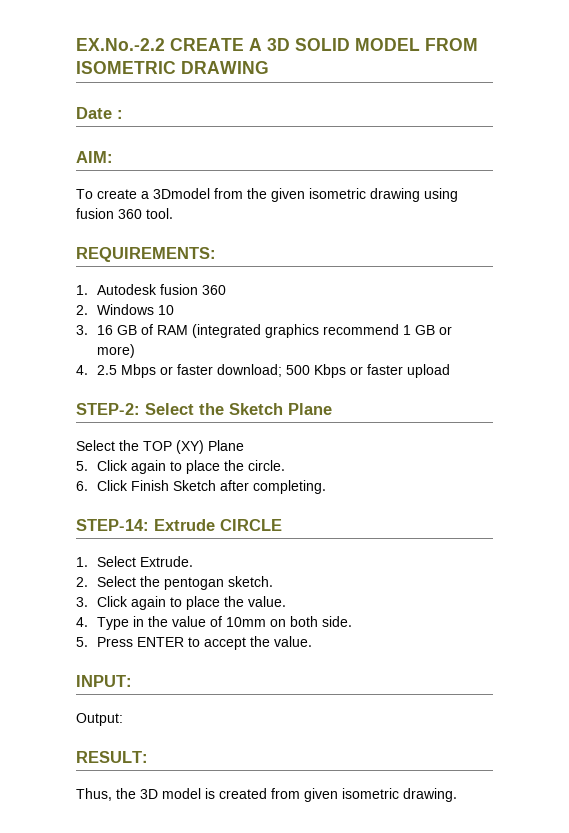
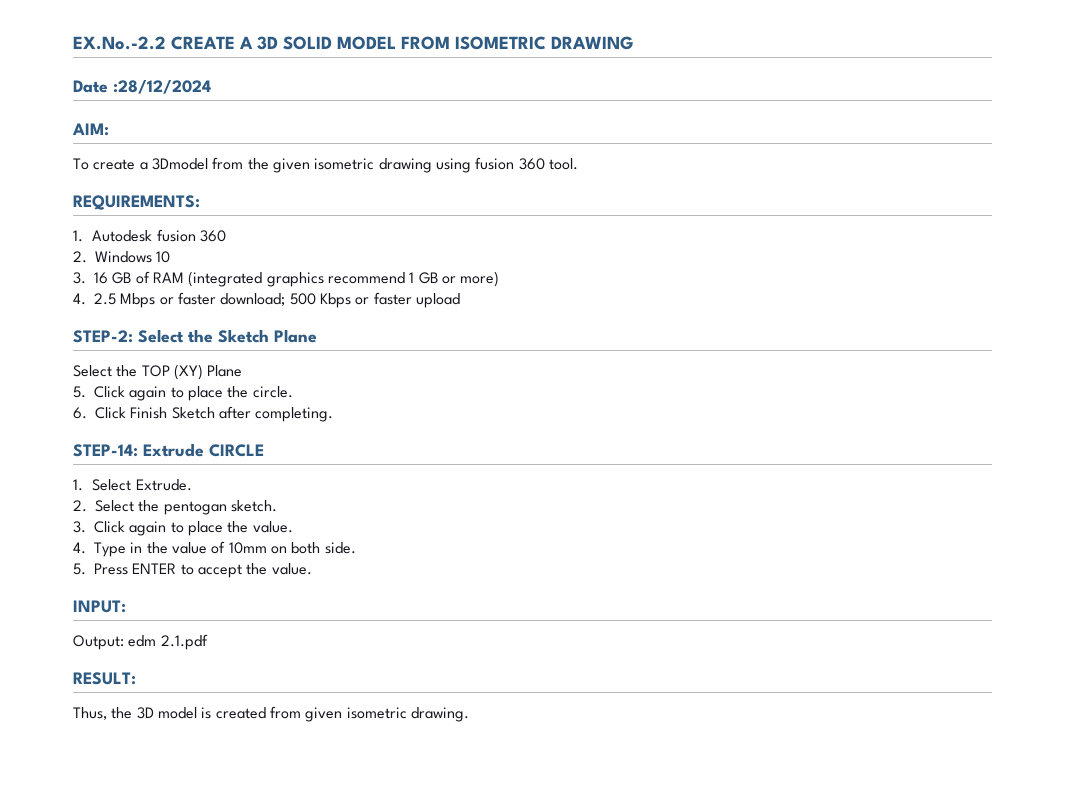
[117,110,123,119] : -> [113,79,211,94] :28/12/2024
(123, 719) none -> [128,634,208,650] edm 2.1.pdf

